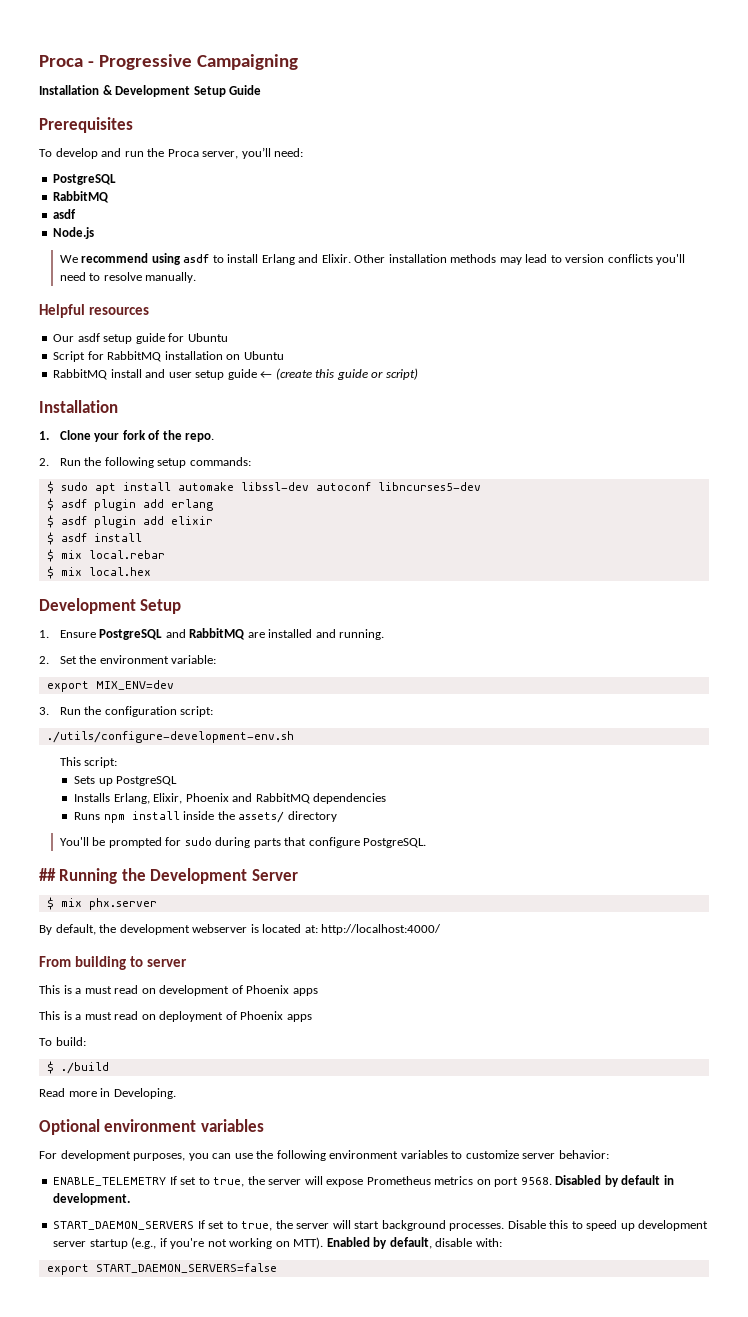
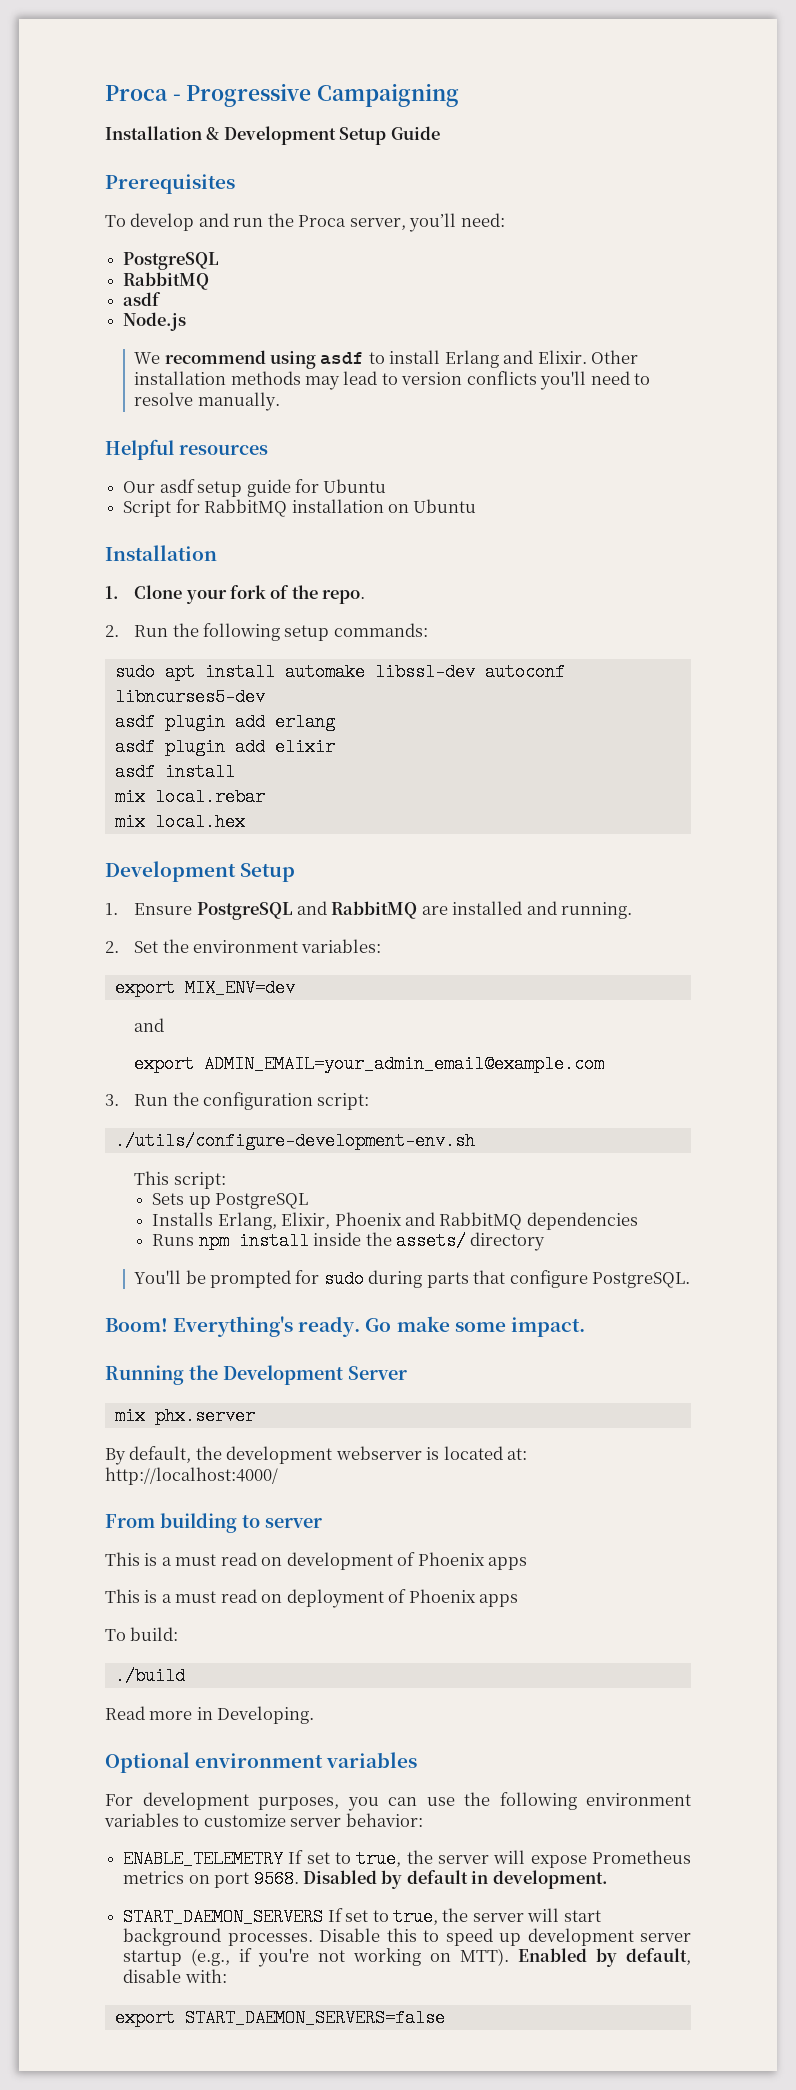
[53,368,418,380] // RabbitMQ install and user setup guide ← (create this guide or script) -> (477, 506) none
[46,481,54,494] $ -> (428, 630) none
[46,498,54,511] $ -> (265, 697) none
[46,515,54,528] $ -> (335, 722) none
[46,532,54,545] $ -> (335, 747) none
[46,549,54,562] $ -> (235, 772) none
[46,566,54,579] $ -> (265, 797) none
[171,655,217,664] variable: -> [301,939,382,953] variables:
(174, 685) none -> [134,1018,165,1032] [134,1055,605,1073] // and // export ADMIN_EMAIL=your_admin_email@example.com
[39,868,56,881] ## -> [105,1316,585,1337] Boom! Everything's ready. Go make some impact. //
[46,897,54,910] $ -> (407, 1373) none
[46,1061,54,1074] $ -> (179, 1634) none

